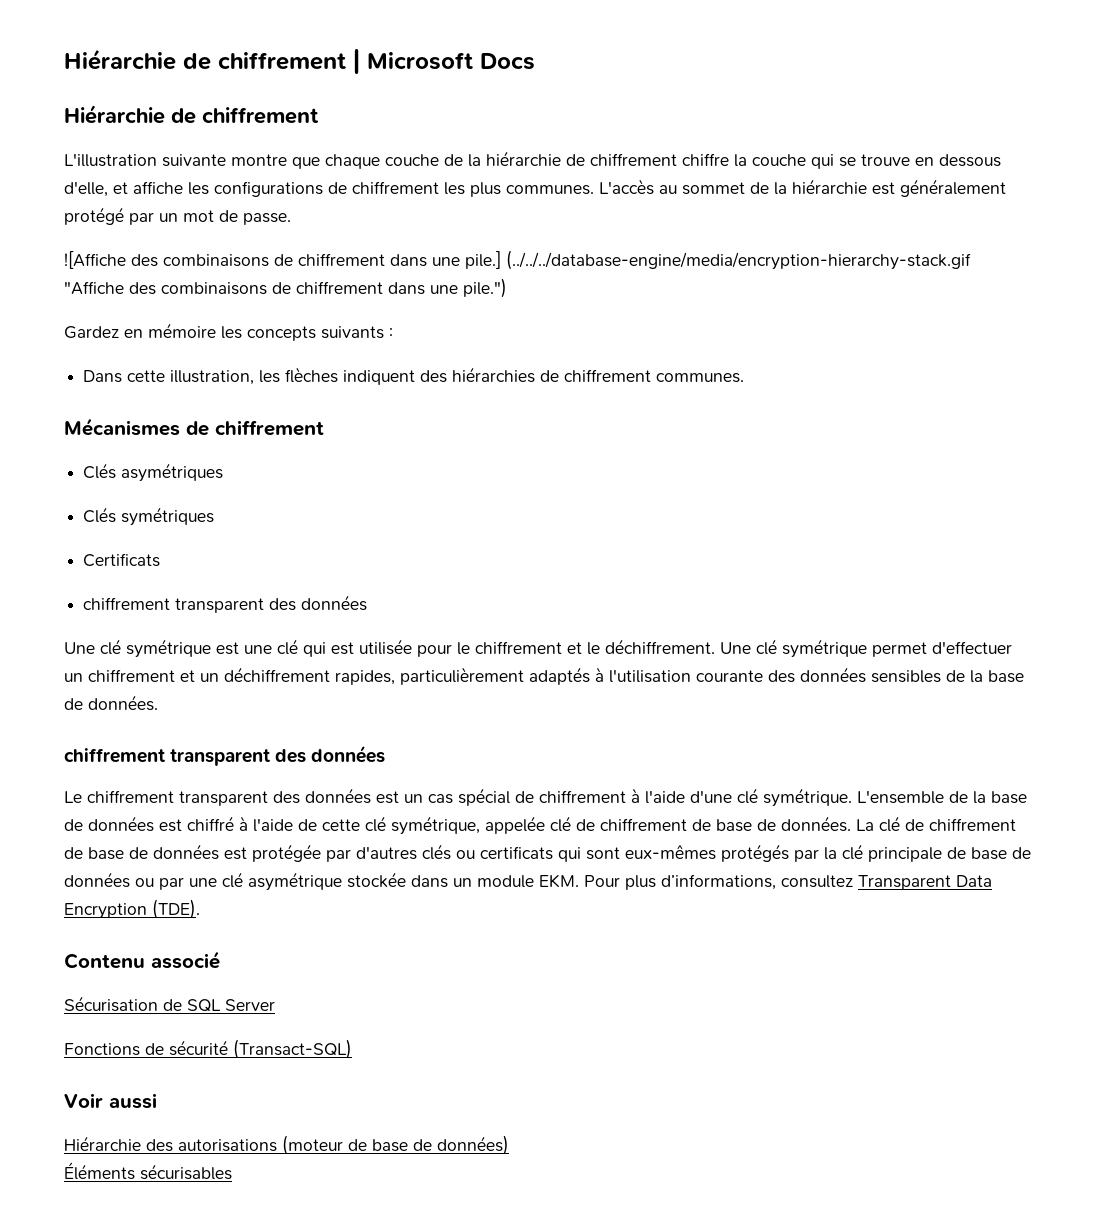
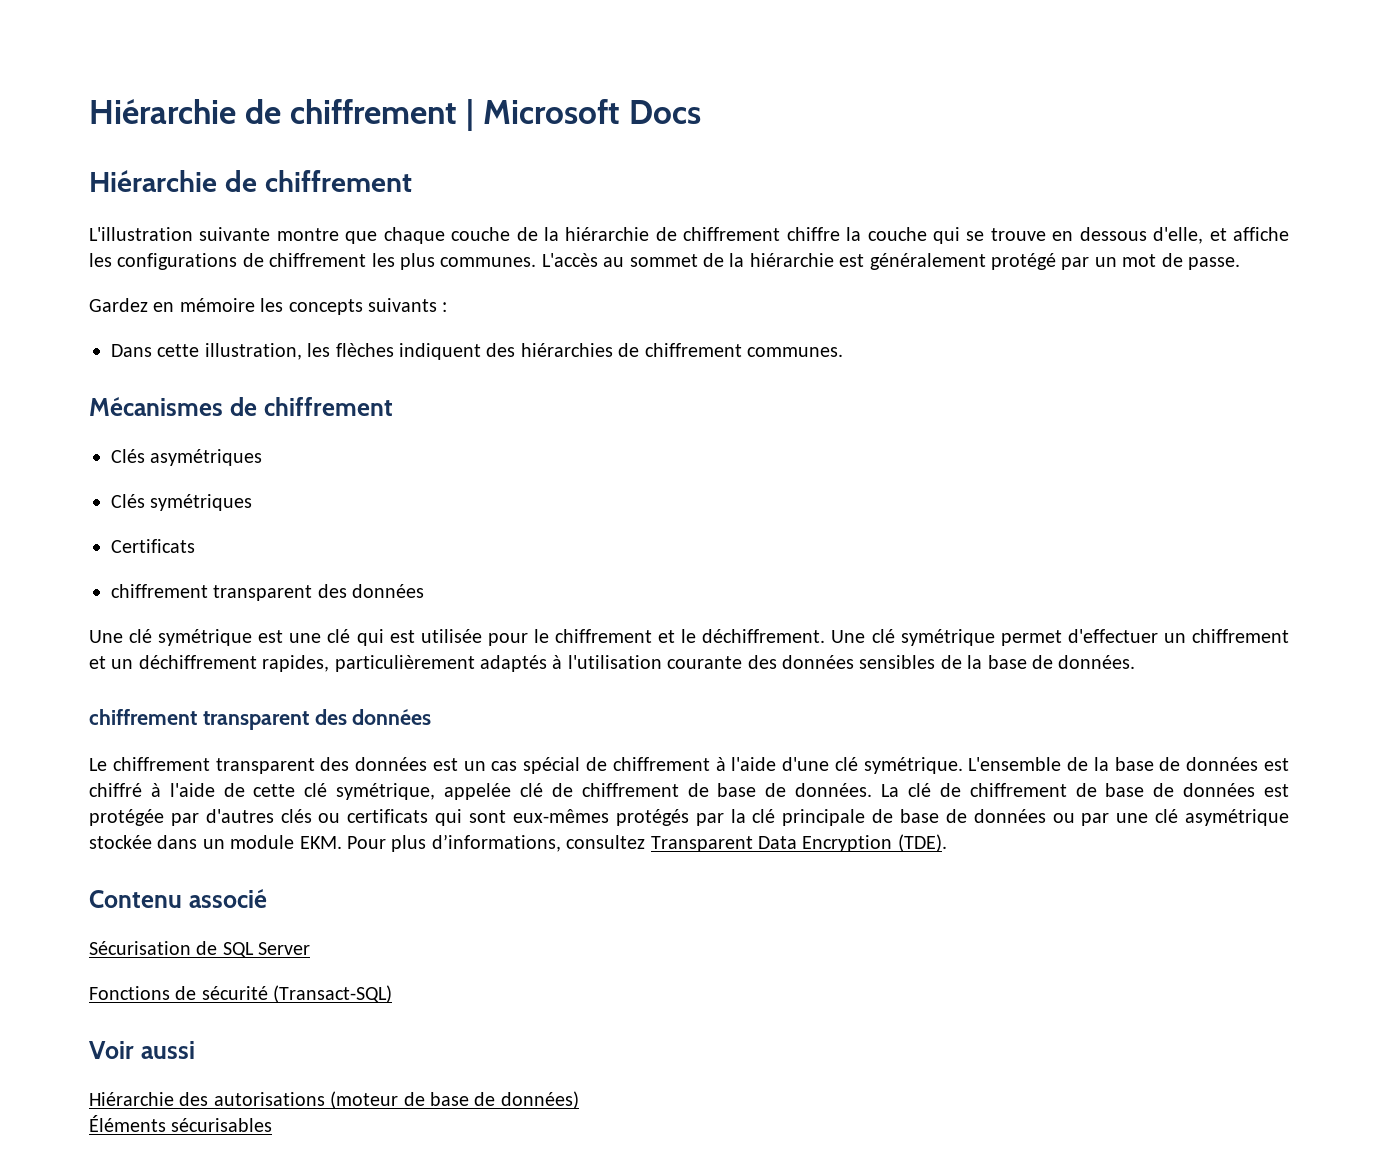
[64,250,971,270] [64,278,507,298] // ![Affiche des combinaisons de chiffrement dans une pile.] (../../../database-engine/media/encryption-hierarchy-stack.gif "Affiche des combinaisons de chiffrement dans une pile.") -> (1240, 263) none

